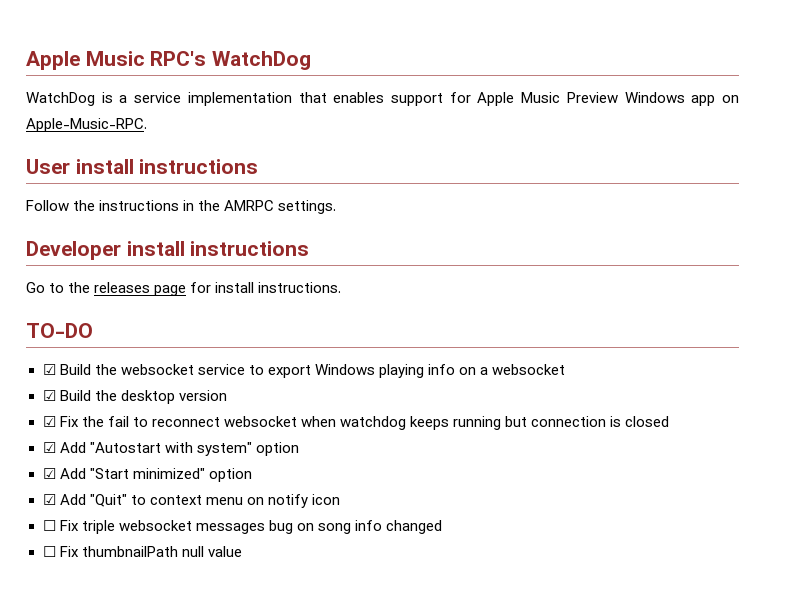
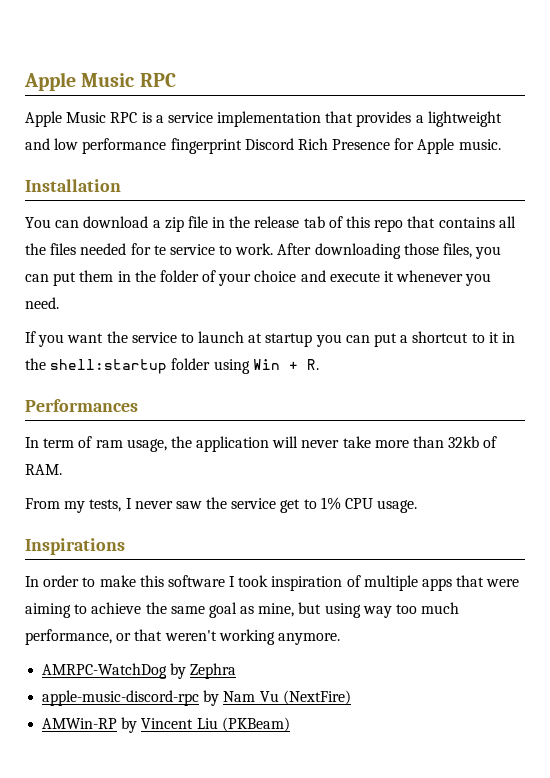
[26,51,312,70] [26,92,95,106] Apple Music RPC's WatchDog // WatchDog -> [24,72,176,91] [25,111,138,127] Apple Music RPC // Apple Music RPC
[333,92,739,106] [26,118,147,132] [26,159,259,174] [26,200,337,214] [26,241,310,260] [26,282,342,296] [26,323,93,338] [42,364,566,378] [42,390,227,404] [42,416,670,430] [42,442,299,456] [42,468,252,482] [42,494,340,508] [42,520,442,534] [42,546,242,557] enables support for Apple Music Preview Windows app on Apple-Music-RPC. // User install instructions // Follow the instructions in the AMRPC settings. // Developer install instructions // Go to the releases page for install instructions. // TO-DO // ☑ Build the websocket service to export Windows playing info on a websocket // ☑ Build the desktop version // ☑ Fix the fail to reconnect websocket when watchdog keeps running but connection is closed // ☑ Add "Autostart with system" option // ☑ Add "Start minimized" option // ☑ Add "Quit" to context menu on notify icon // ☐ Fix triple websocket messages bug on song info changed // ☐ Fix thumbnailPath null value -> [356,111,502,127] [25,138,501,154] [25,179,121,192] [25,216,516,232] [25,243,502,259] [25,270,492,286] [25,297,59,309] [25,331,515,347] [25,358,319,374] [25,399,138,412] [25,436,498,452] [25,464,62,475] [25,497,418,513] [25,538,125,555] [25,575,520,591] [25,602,460,618] [25,629,340,645] [42,663,237,679] [42,690,351,706] [42,717,290,733] provides a lightweight and low performance fingerprint Discord Rich Presence for Apple music. // Installation // You can download a zip file in the release tab of this repo that contains all the files needed for te service to work. After downloading those files, you can put them in the folder of your choice and execute it whenever you need. // If you want the service to launch at startup you can put a shortcut to it in the shell:startup folder using Win + R. // Performances // In term of ram usage, the application will never take more than 32kb of RAM. // From my tests, I never saw the service get to 1% CPU usage. // Inspirations // In order to make this software I took inspiration of multiple apps that were aiming to achieve the same goal as mine, but using way too much performance, or that weren't working anymore. // AMRPC-WatchDog by Zephra // apple-music-discord-rpc by Nam Vu (NextFire) // AMWin-RP by Vincent Liu (PKBeam)

